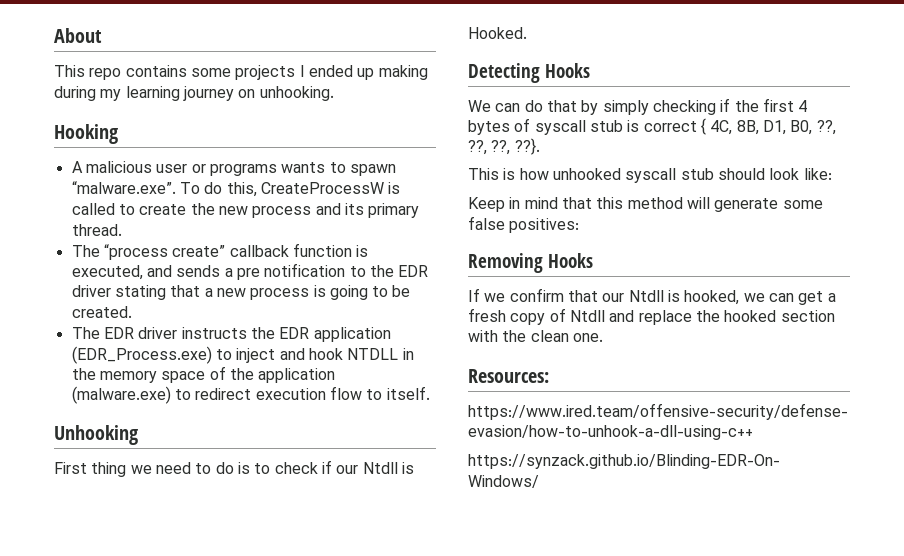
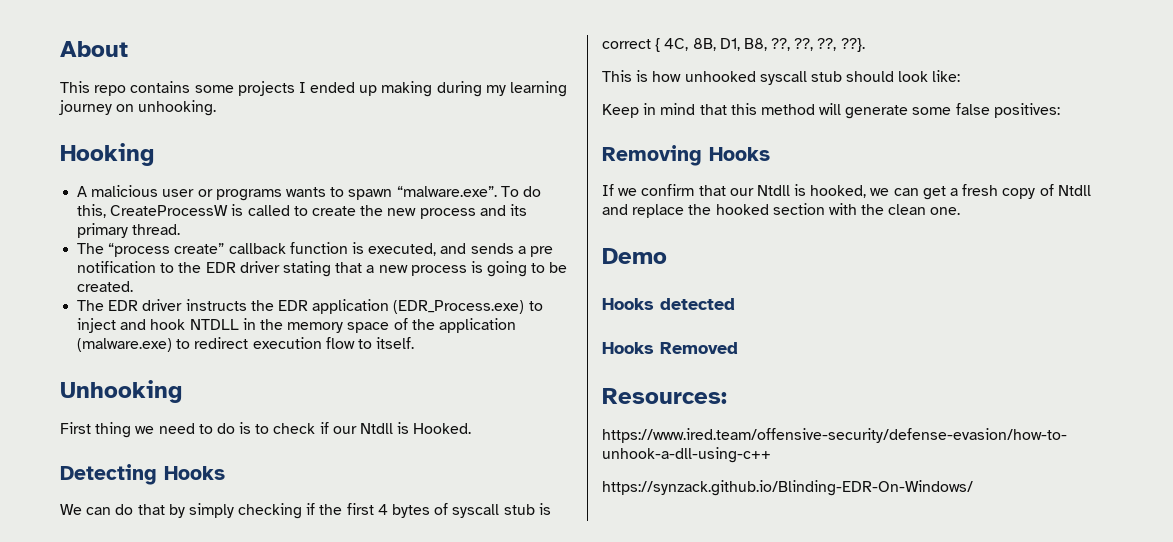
[790,120,813,135] B0, -> [743,38,767,51] B8,
(603, 337) none -> [602,248,667,264] [602,298,735,310] [602,342,738,354] // Demo // Hooks detected // Hooks Removed

